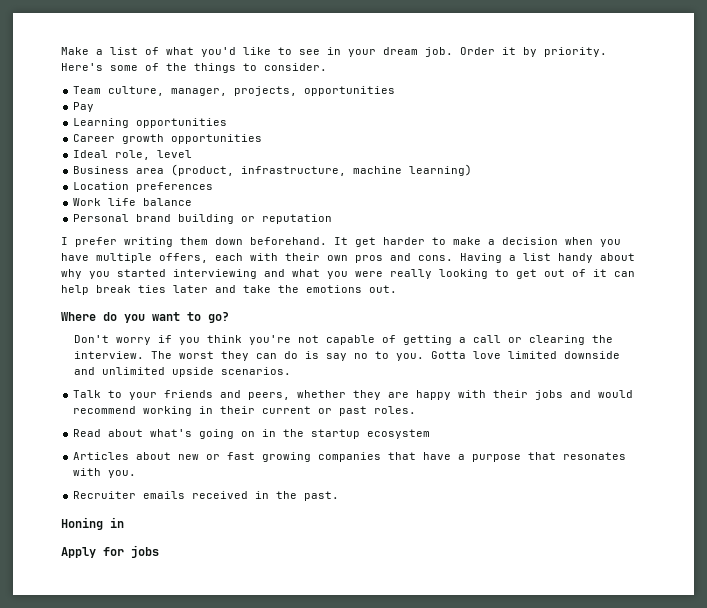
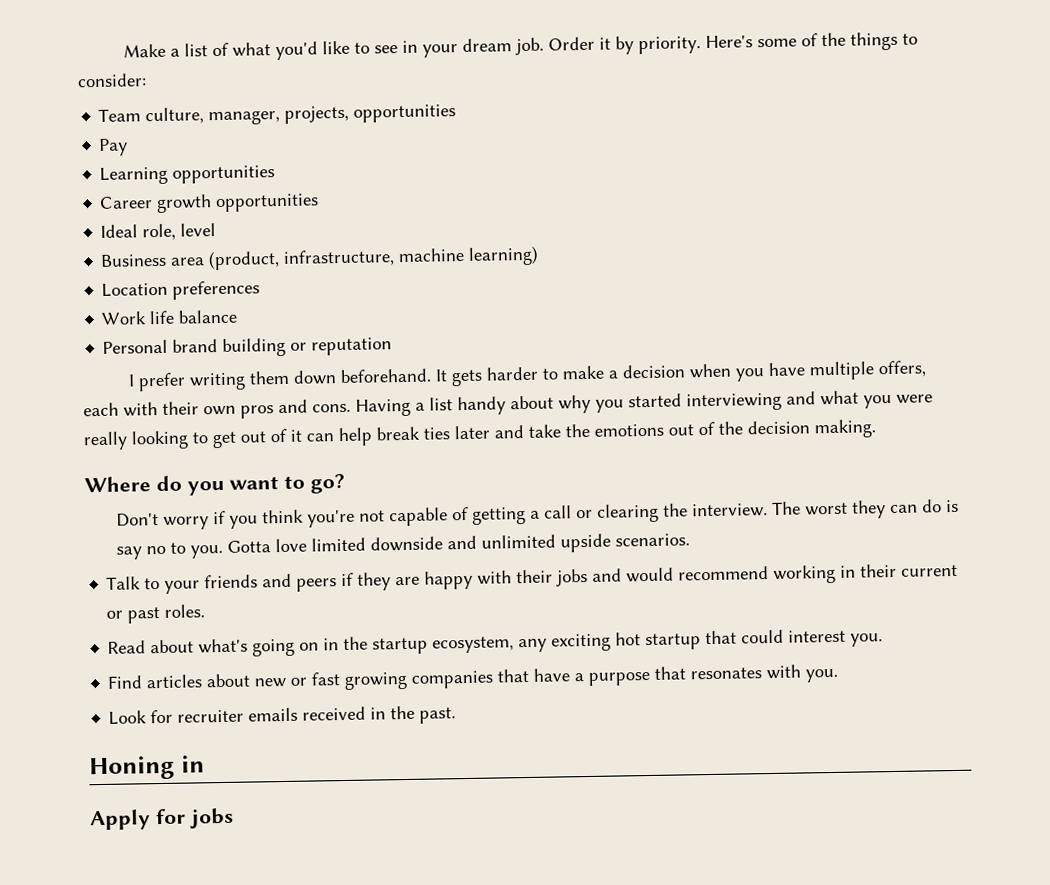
[264,63,327,71] consider. -> [77,73,147,88] consider:
[355,237,376,247] get -> [450,369,483,387] gets
[369,285,397,293] out. -> [668,419,876,439] out of the decision making.
[248,390,347,400] peers, whether -> [296,572,355,592] peers if
[367,429,431,439] [73,452,130,460] ecosystem // Articles -> [432,629,884,654] [107,674,203,689] ecosystem, any exciting hot startup that could interest you. // Find articles
[73,491,137,499] Recruiter -> [108,709,245,725] Look for recruiter

